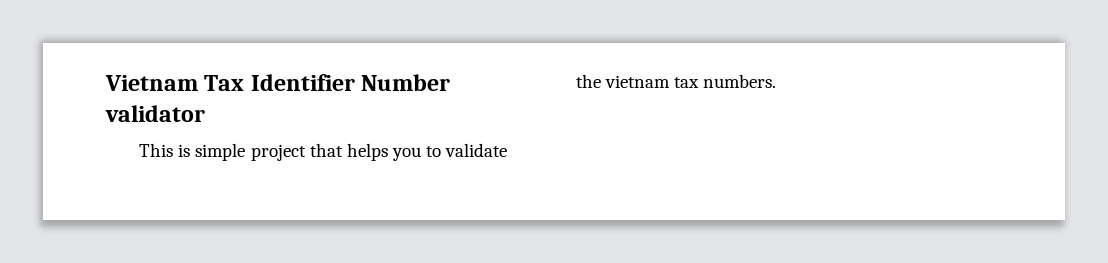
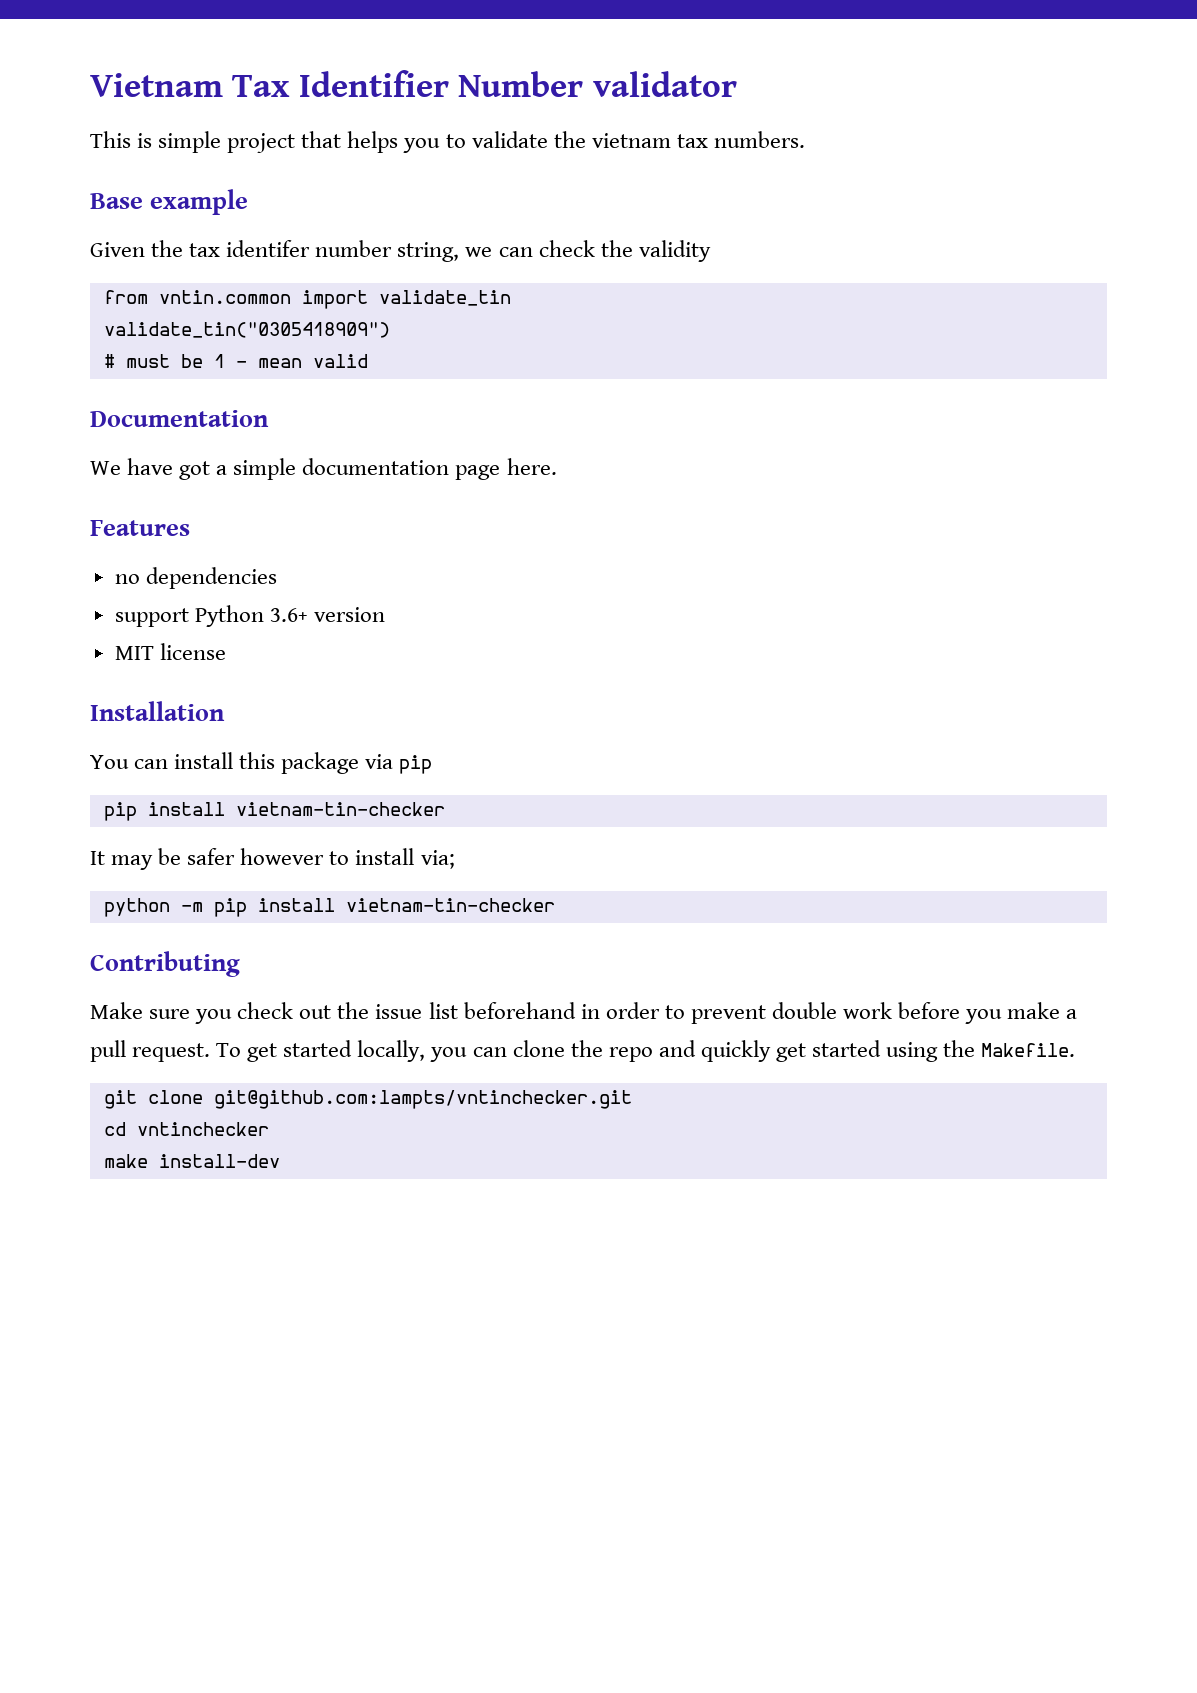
(777, 81) none -> [90,189,249,215] [90,240,711,262] [103,290,511,309] [103,322,390,338] [103,354,368,368] [90,410,269,427] [90,458,557,480] [90,520,190,536] [114,567,277,589] [114,605,385,627] [114,643,226,660] [90,701,225,721] [90,752,433,774] [103,802,445,821] [90,848,455,870] [103,898,555,917] [90,951,240,977] [90,1002,1078,1024] [90,1040,1076,1062] [103,1090,632,1109] [103,1122,269,1136] [103,1154,280,1168] // Base example // Given the tax identifer number string, we can check the validity // from vntin.common import validate_tin // validate_tin("0305418909") // # must be 1 - mean valid // Documentation // We have got a simple documentation page here. // Features // no dependencies // support Python 3.6+ version // MIT license // Installation // You can install this package via pip // pip install vietnam-tin-checker // It may be safer however to install via; // python -m pip install vietnam-tin-checker // Contributing // Make sure you check out the issue list beforehand in order to prevent double work before you make a pull request. To get started locally, you can clone the repo and quickly get started using the Makefile. // git clone git@github.com:lampts/vntinchecker.git // cd vntinchecker // make install-dev

